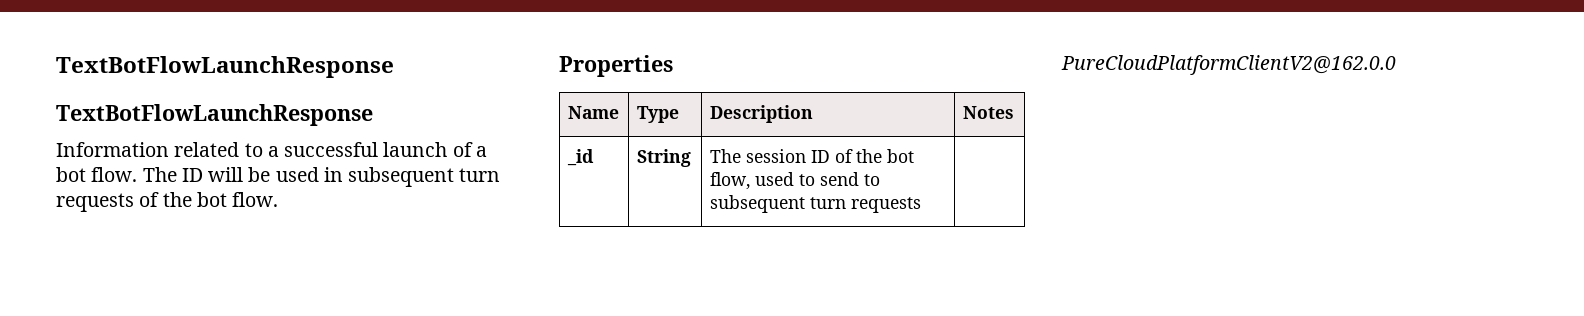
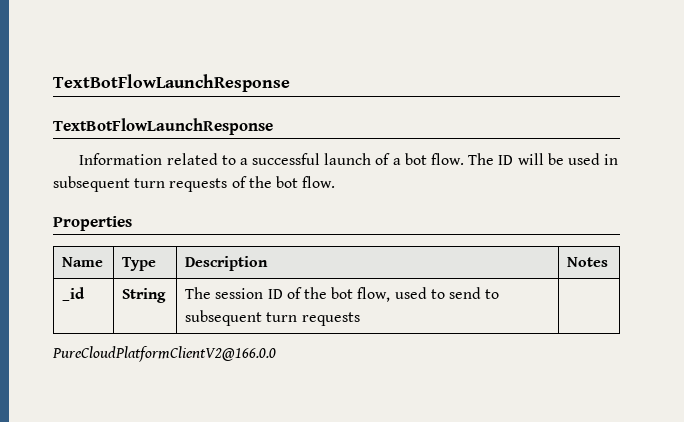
[1061,55,1396,75] PureCloudPlatformClientV2@162.0.0 -> [52,346,276,362] PureCloudPlatformClientV2@166.0.0

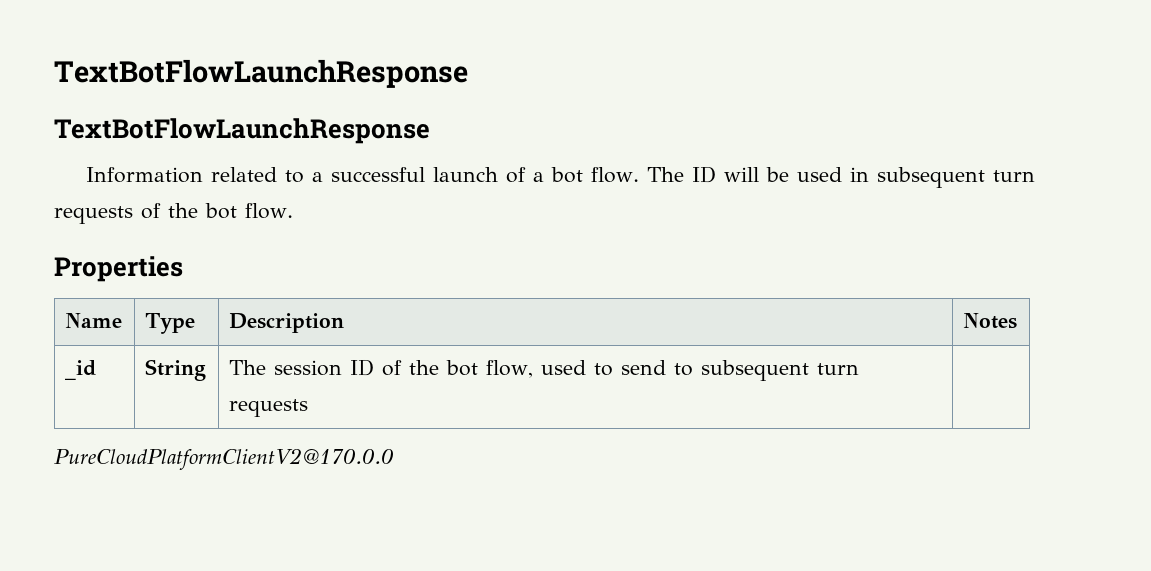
[52,346,276,362] PureCloudPlatformClientV2@166.0.0 -> [54,448,394,470] PureCloudPlatformClientV2@170.0.0

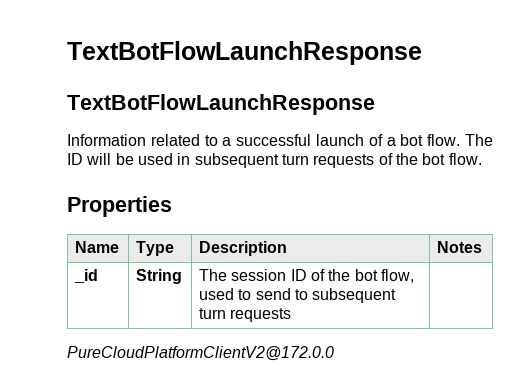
[54,448,394,470] PureCloudPlatformClientV2@170.0.0 -> [67,346,334,361] PureCloudPlatformClientV2@172.0.0

